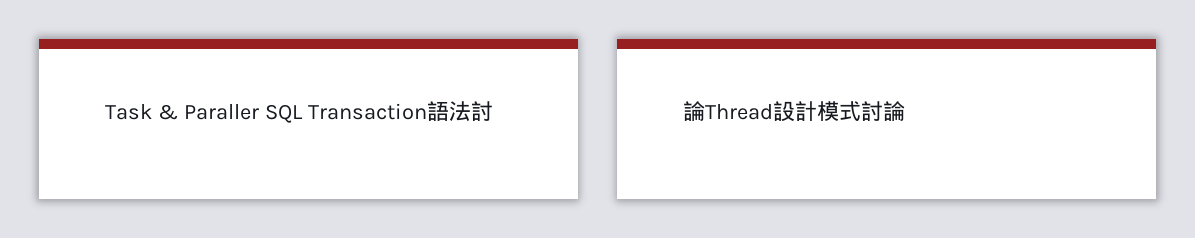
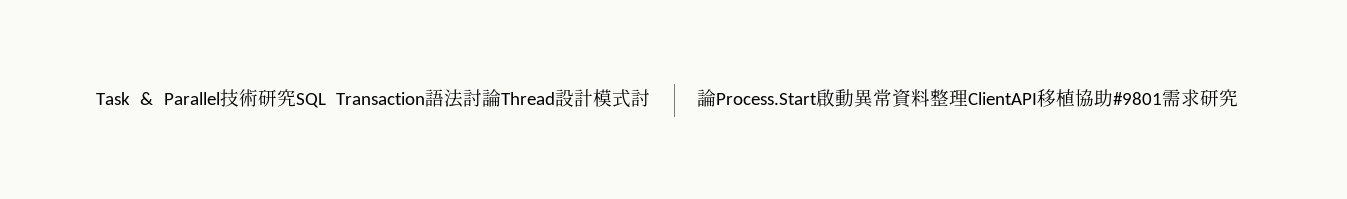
[183,104,259,120] Paraller -> [163,89,296,107] Parallel技術研究
(905, 111) none -> [716,89,1238,108] Process.Start啟動異常資料整理ClientAPI移植協助#9801需求研究

